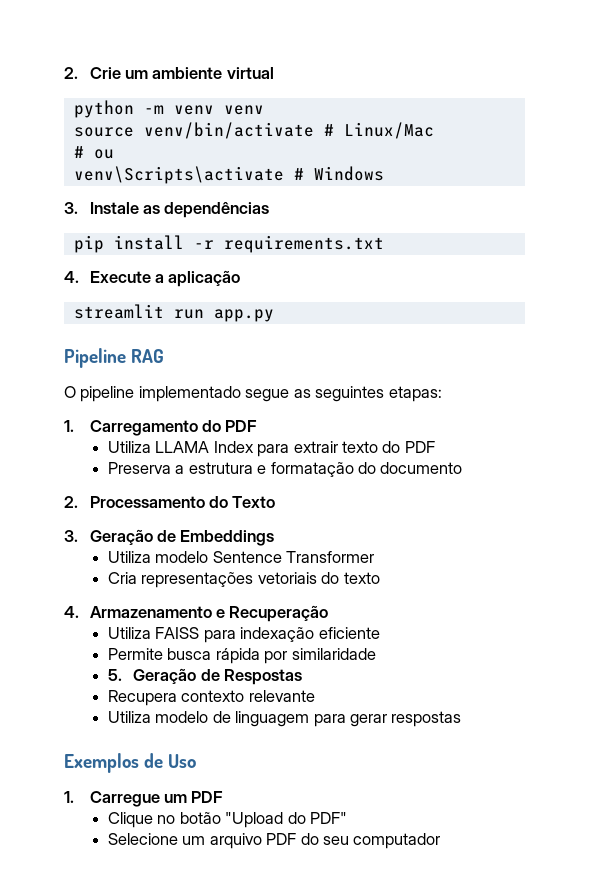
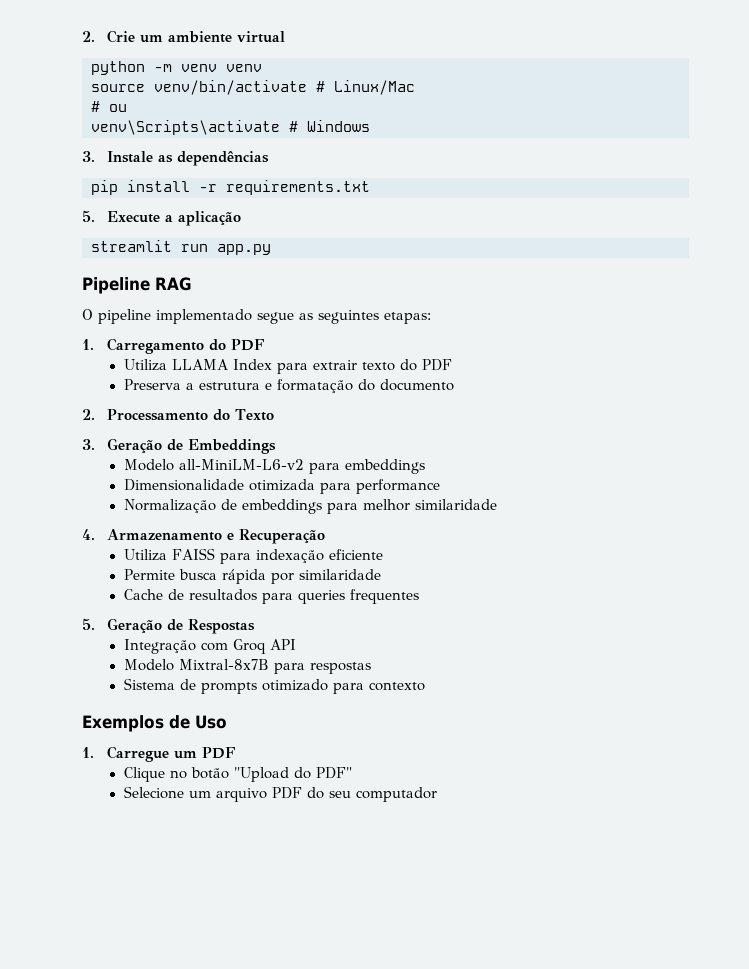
[64,271,79,283] 4. -> [82,210,95,222] 5.
[107,551,375,563] [107,572,380,588] Utiliza modelo Sentence Transformer // Cria representações vetoriais do texto -> [123,459,425,474] [123,479,440,494] [123,499,497,514] Modelo all-MiniLM-L6-v2 para embeddings // Dimensionalidade otimizada para performance // Normalização de embeddings para melhor similaridade
[107,668,303,685] [107,690,315,706] [107,711,462,727] 5. Geração de Respostas // Recupera contexto relevante // Utiliza modelo de linguagem para gerar respostas -> [123,589,419,604] [82,618,256,634] [123,639,296,654] [123,659,371,674] [123,678,425,694] Cache de resultados para queries frequentes // 5. Geração de Respostas // Integração com Groq API // Modelo Mixtral-8x7B para respostas // Sistema de prompts otimizado para contexto

